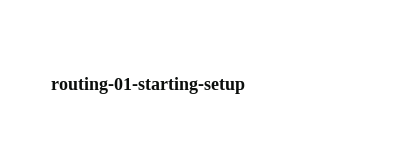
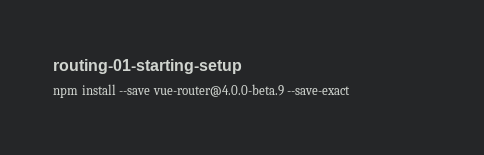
(245, 85) none -> [53,84,351,98] // npm install --save vue-router@4.0.0-beta.9 --save-exact

